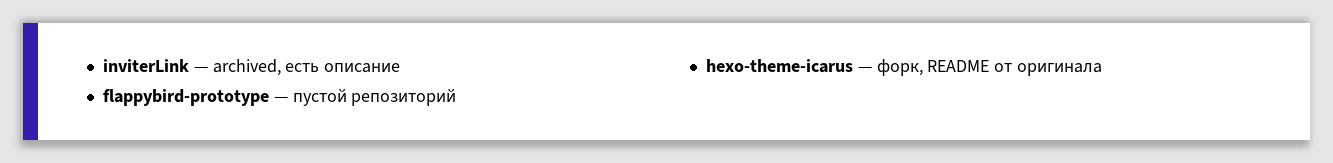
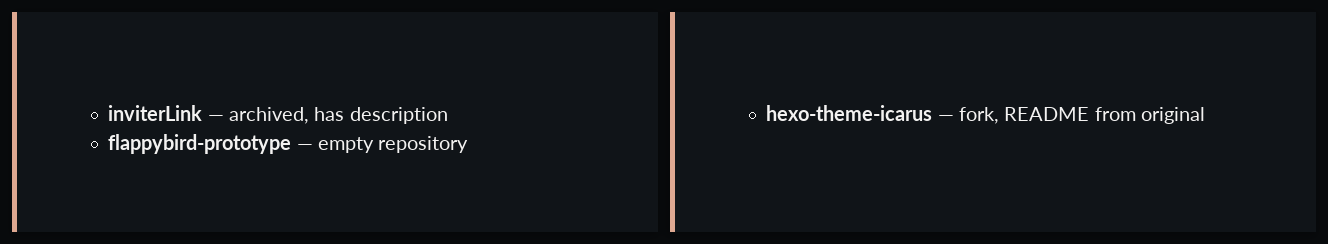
[285,63,401,73] есть описание -> [314,107,448,124] has description
[292,89,457,106] пустой репозиторий -> [317,136,469,153] empty repository
[876,59,1103,76] форк, README от оригинала -> [958,107,1205,124] fork, README from original

